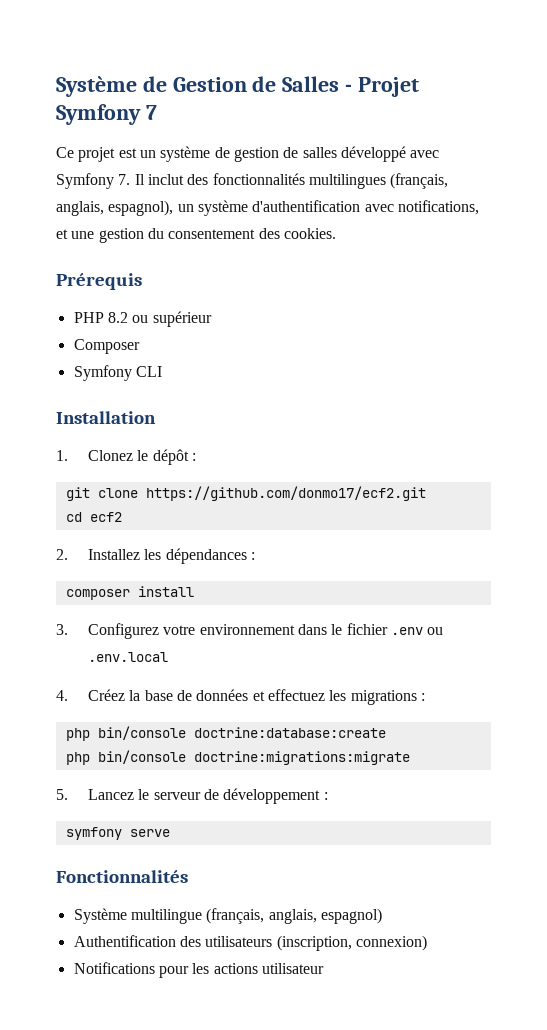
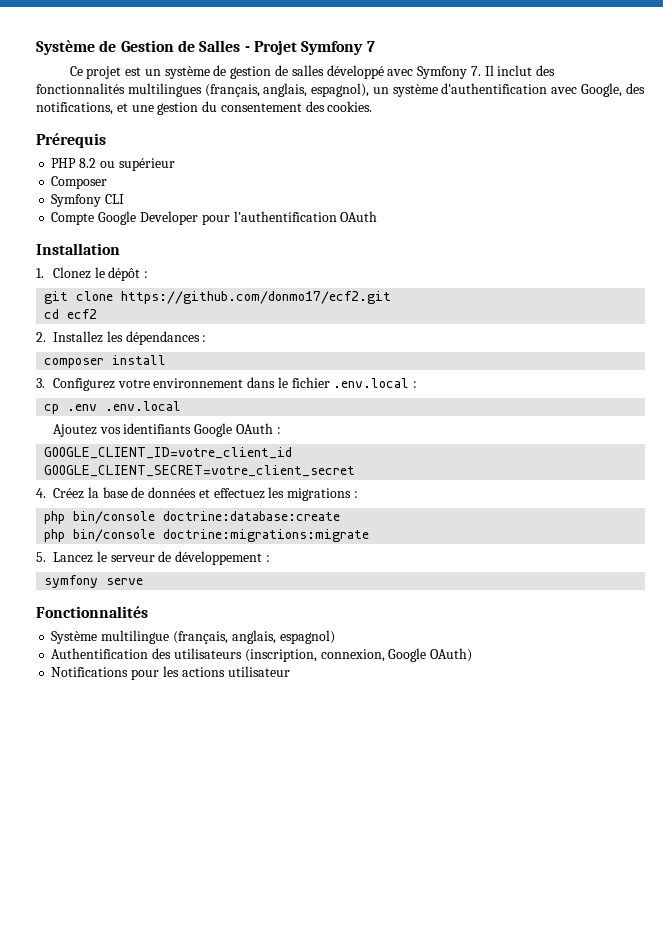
(394, 208) none -> [581,83,645,97] Google, des
(162, 371) none -> [51,211,378,225] // Compte Google Developer pour l'authentification OAuth
[390,627,444,635] [87,652,168,662] .env ou .env.local -> [333,378,418,388] [44,401,182,414] [52,423,281,437] [44,447,293,459] [44,465,356,477] .env.local : // cp .env .env.local // Ajoutez vos identifiants Google OAuth : // GOOGLE_CLIENT_ID=votre_client_id // GOOGLE_CLIENT_SECRET=votre_client_secret
[355,935,427,951] connexion) -> [320,648,473,662] connexion, Google OAuth)

